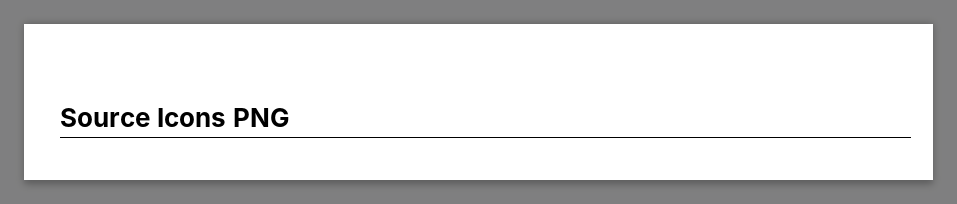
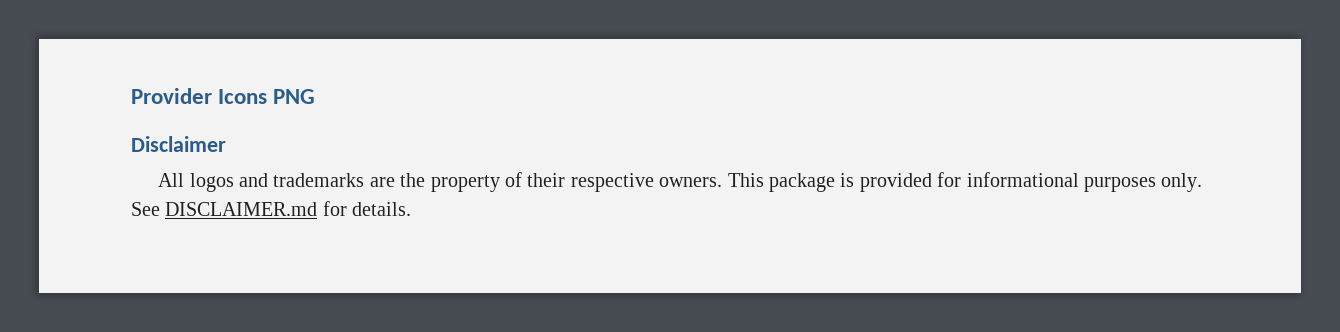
[60,108,150,127] Source -> [131,88,212,104] Provider
(291, 117) none -> [131,136,226,152] [158,172,1203,192] [131,201,412,216] // Disclaimer // All logos and trademarks are the property of their respective owners. This package is provided for informational purposes only. See DISCLAIMER.md for details.

